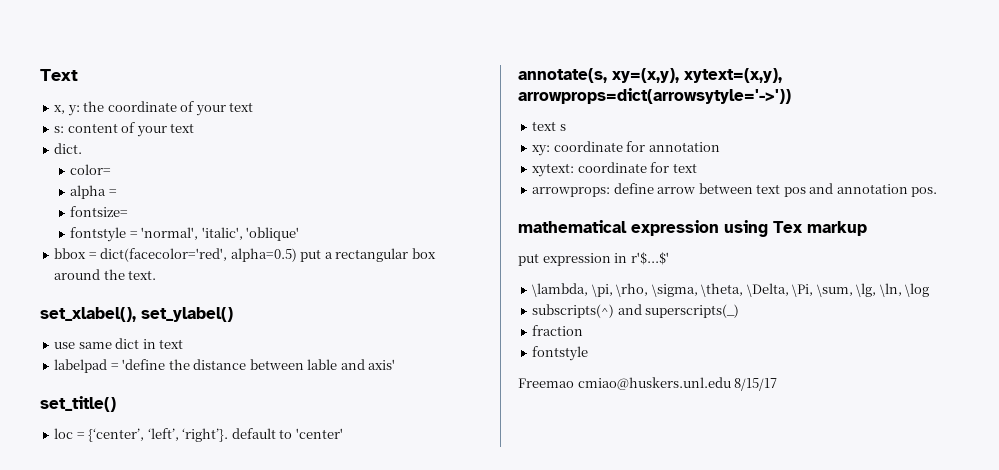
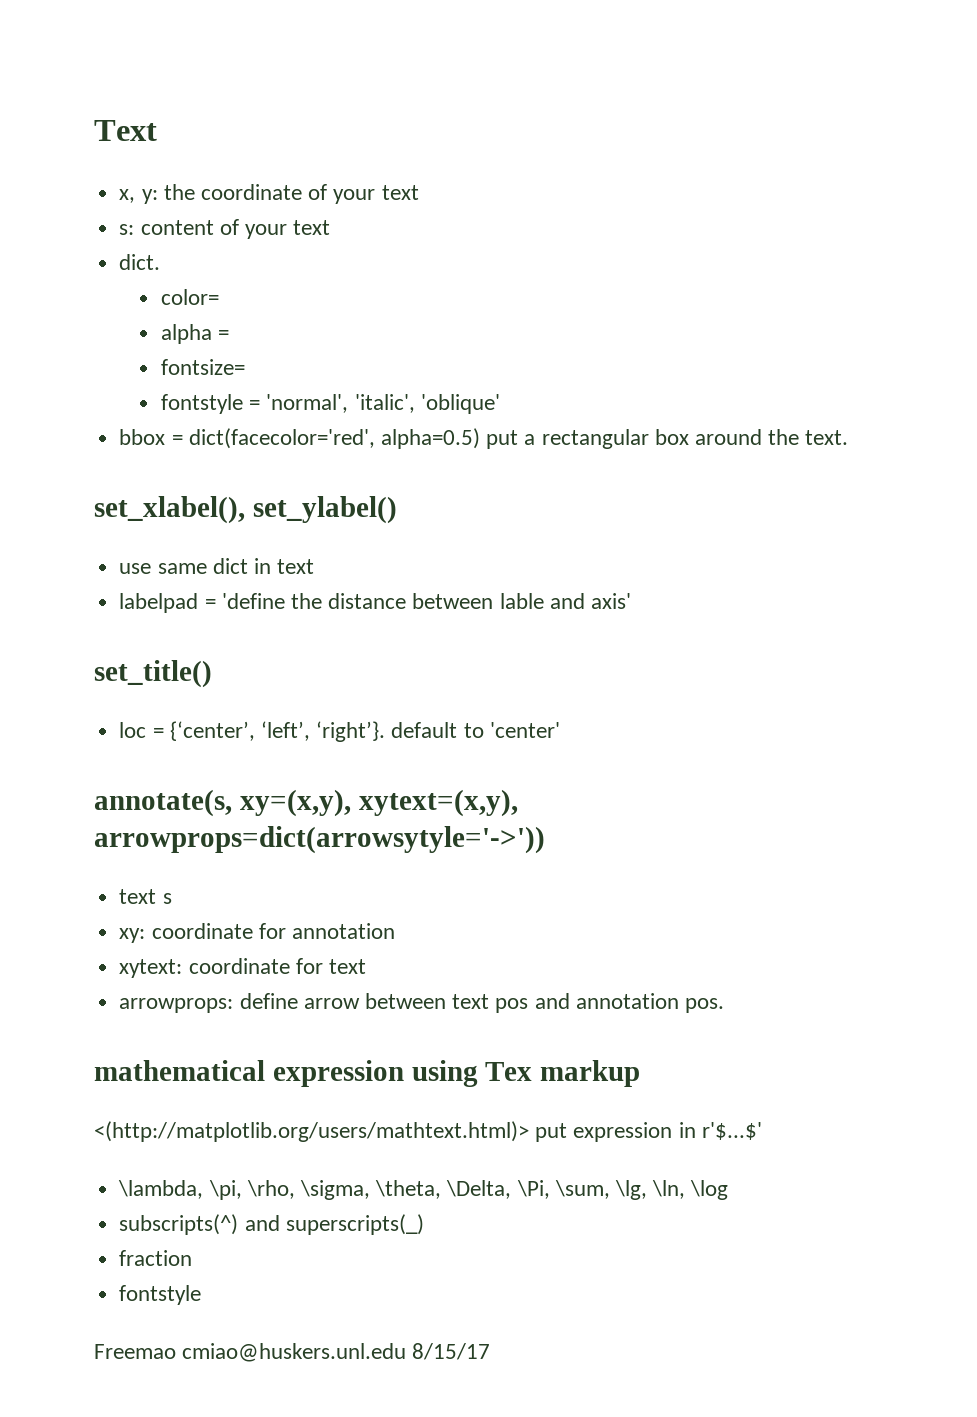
(867, 228) none -> [94,1121,529,1142] <(http://matplotlib.org/users/mathtext.html)>

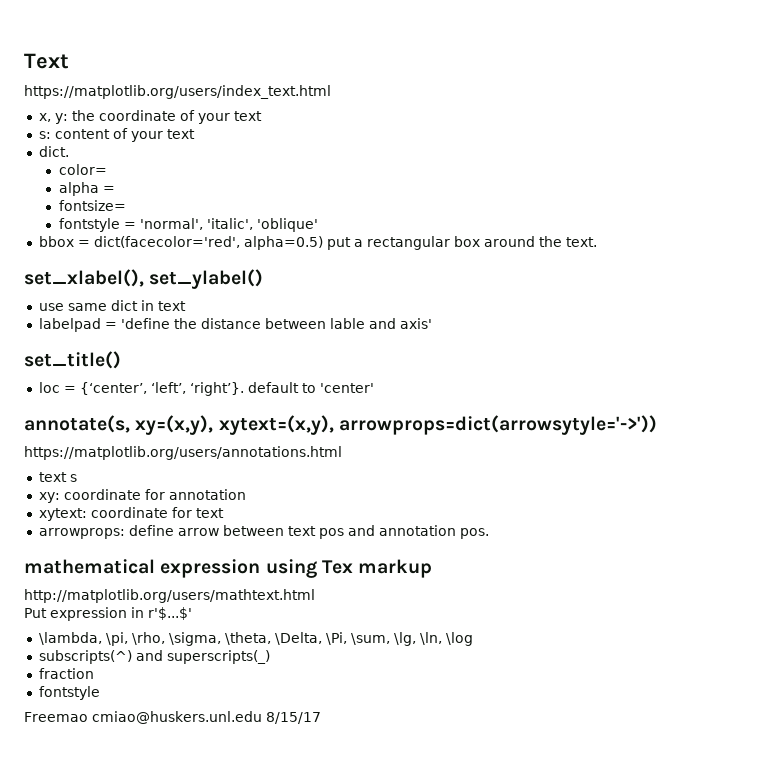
(157, 130) none -> [24,85,331,99] // https://matplotlib.org/users/index_text.html
(545, 840) none -> [24,446,342,460] // https://matplotlib.org/users/annotations.html
[94,1121,568,1142] <(http://matplotlib.org/users/mathtext.html)> put -> [24,589,315,603] [24,608,47,618] http://matplotlib.org/users/mathtext.html // Put

